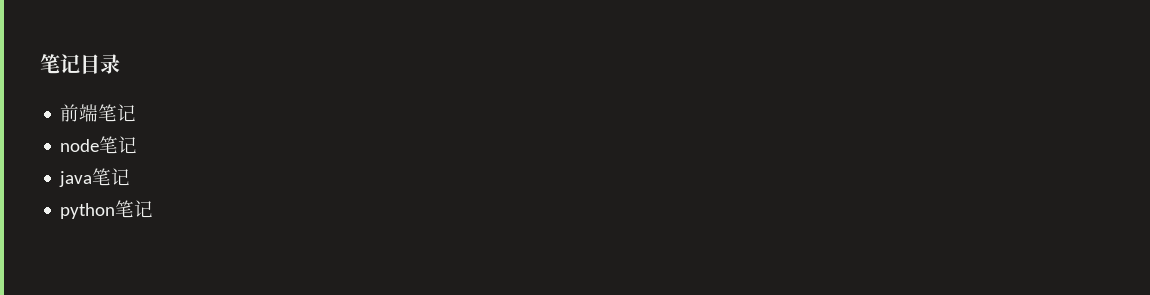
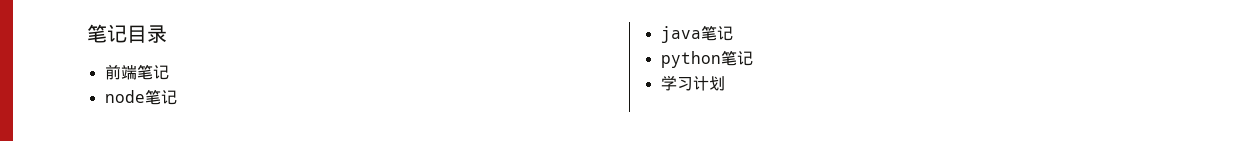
(154, 209) none -> [660,75,725,91] // 学习计划

